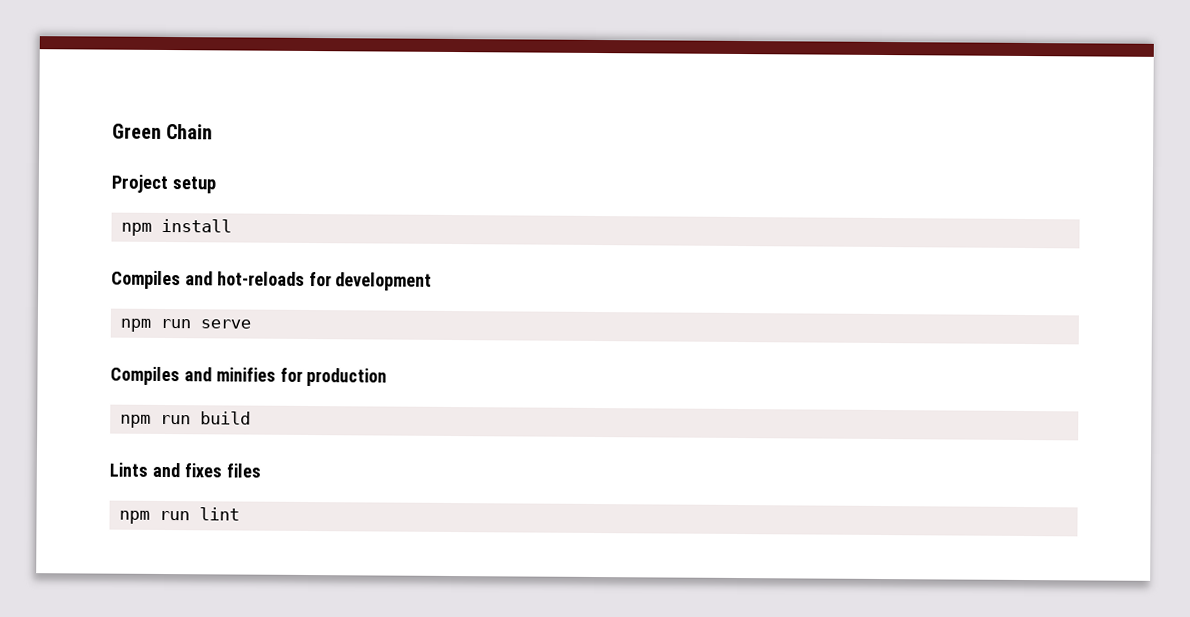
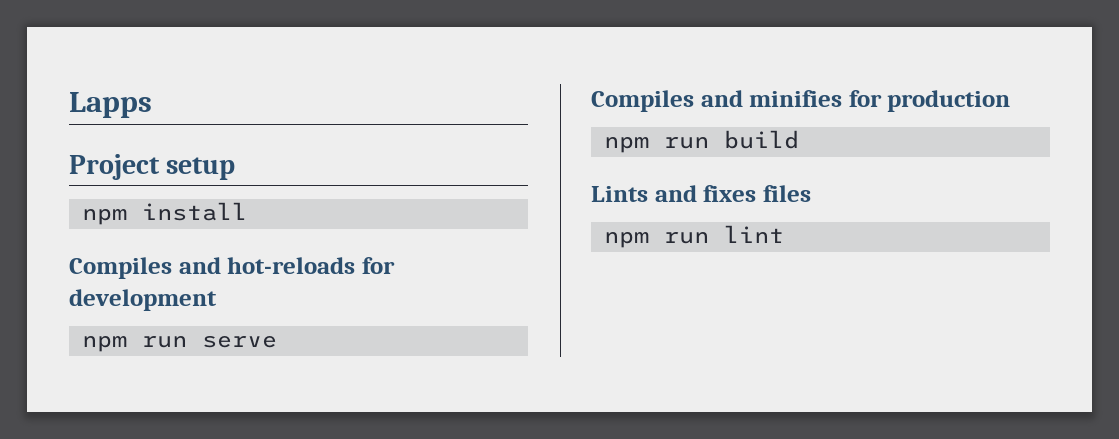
[112,123,214,140] Green Chain -> [69,92,152,118] Lapps

